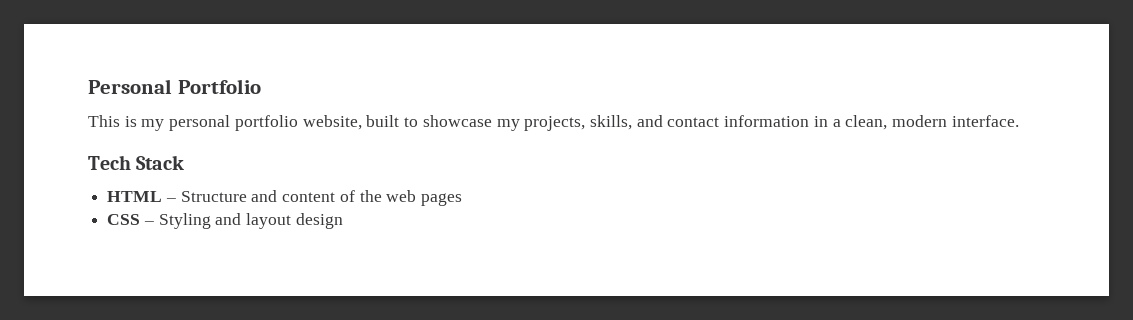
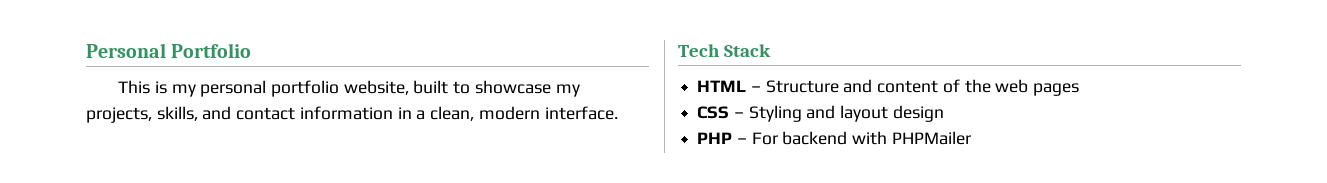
(343, 221) none -> [697,131,971,145] // PHP – For backend with PHPMailer

